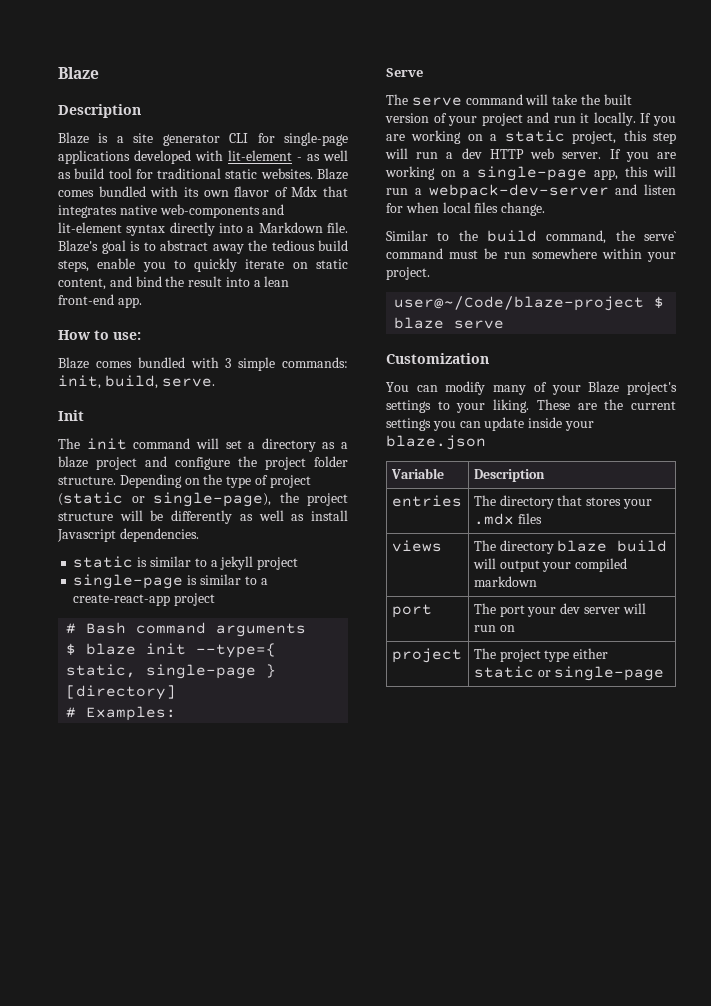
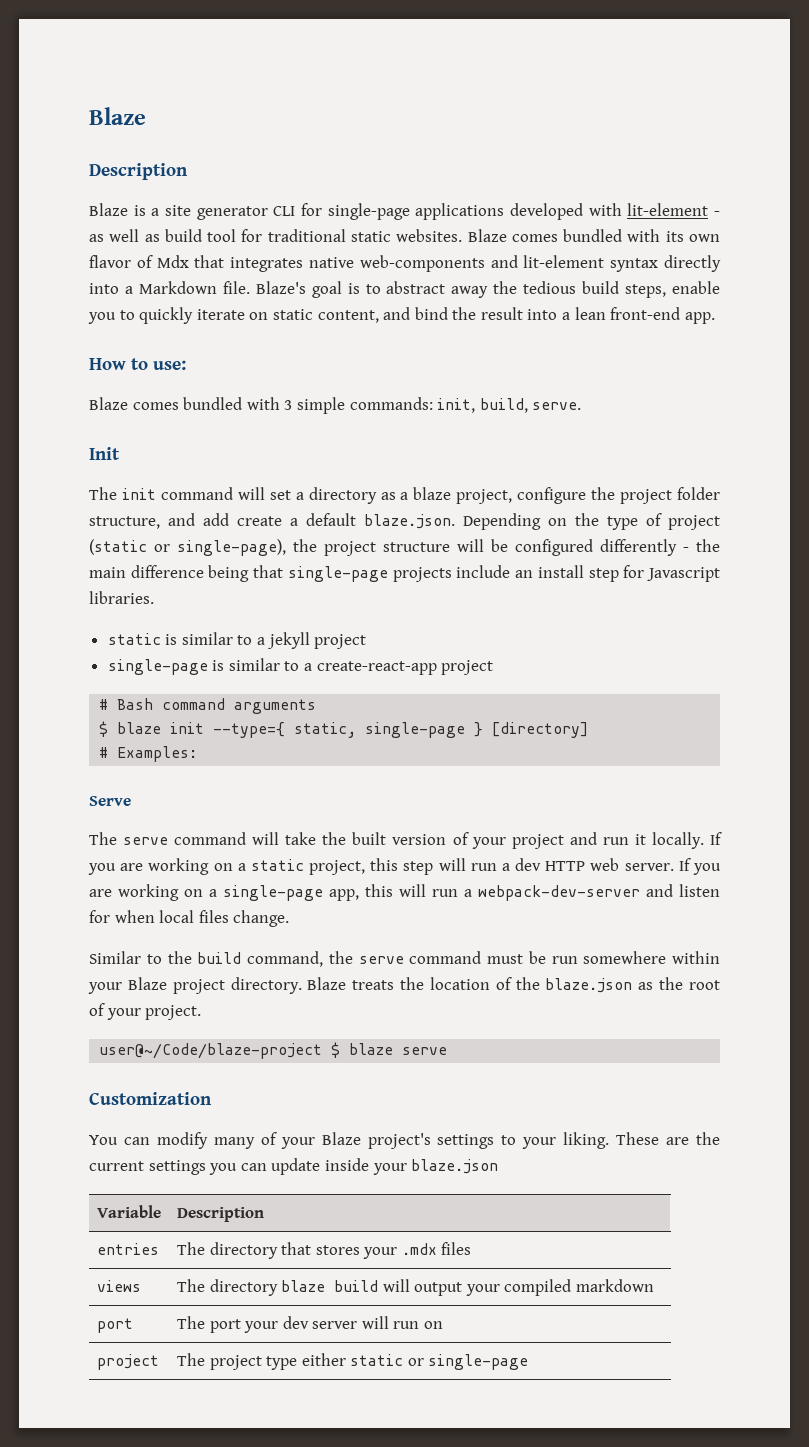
[96,456,167,470] project and -> [456,489,513,504] project,
[58,476,116,485] structure. -> [89,513,455,529] structure, and add create a default blaze.json.
[171,510,348,524] [57,528,199,542] differently as well as install Javascript dependencies. -> [515,539,720,556] [89,565,721,582] [89,591,154,604] configured differently - the main difference being that single-page projects include an install step for Javascript libraries.
[644,231,677,241] serve` -> [358,956,404,964] serve
(676, 257) none -> [127,977,720,994] [89,1003,141,1020] Blaze project directory. Blaze treats the location of the blaze.json as the root of your

